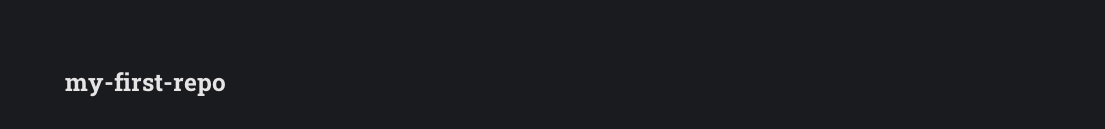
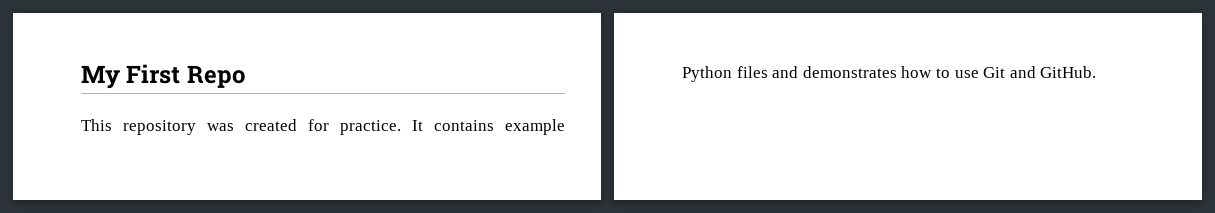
[65,72,226,97] my-first-repo -> [81,64,245,89] [81,119,565,135] [682,66,1097,82] My First Repo // This repository was created for practice. It contains example Python files and demonstrates how to use Git and GitHub.

